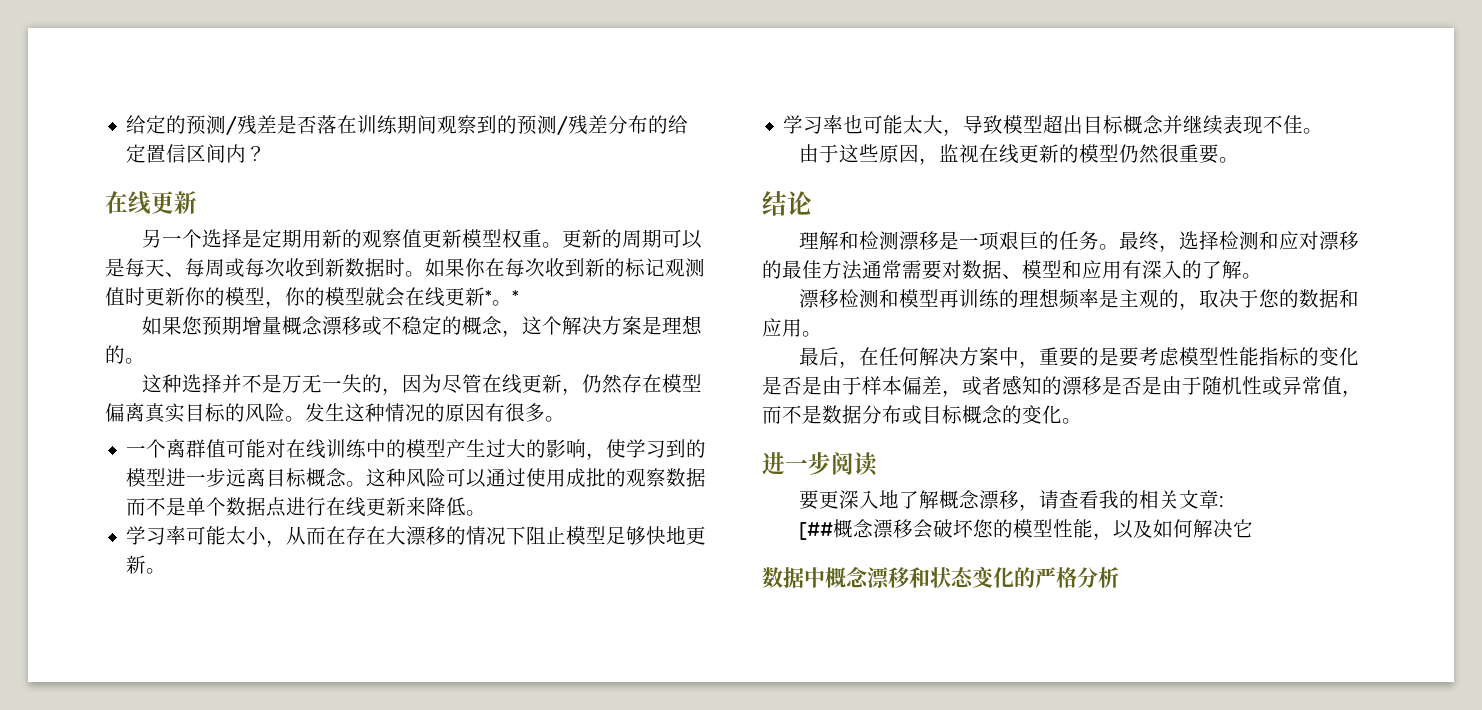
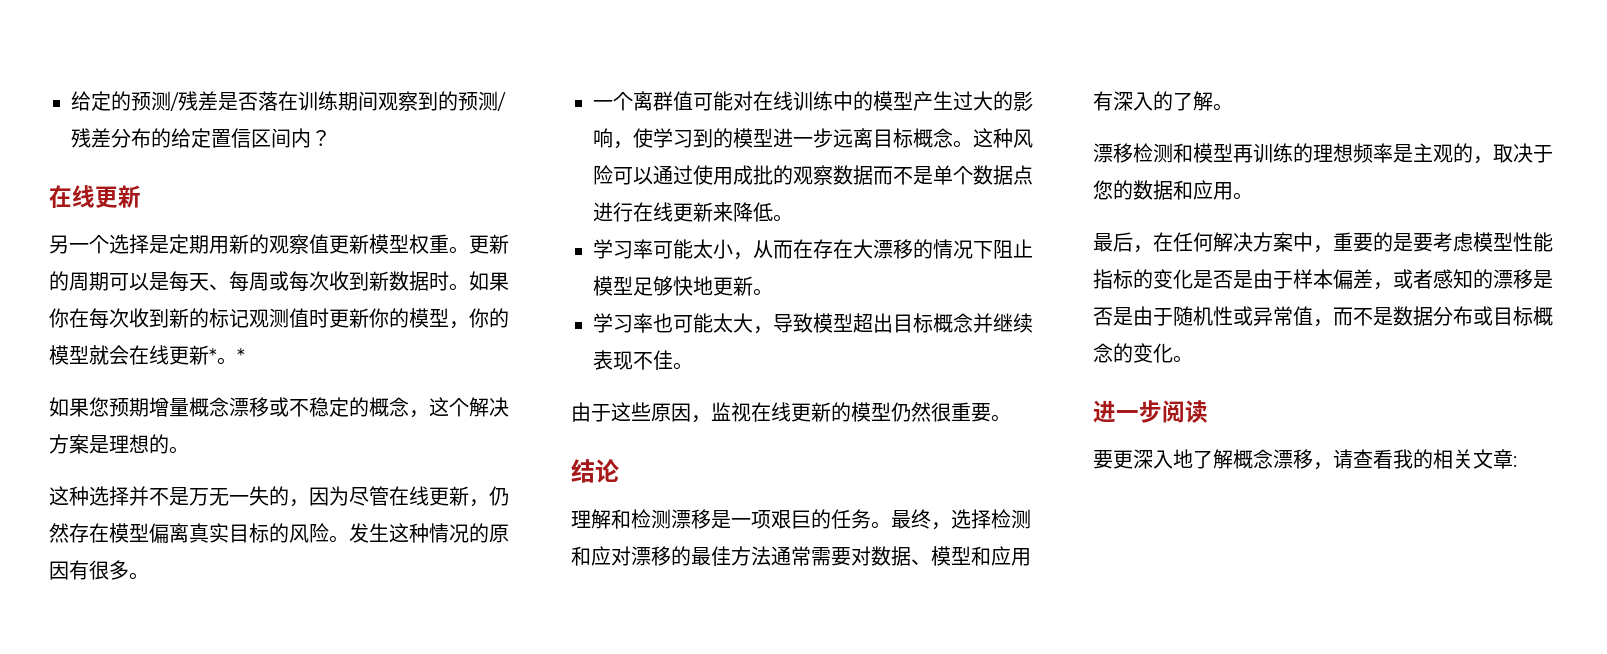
[799,519,1254,540] [762,566,1119,589] // [##概念漂移会破坏您的模型性能，以及如何解决它 // 数据中概念漂移和状态变化的严格分析 -> (1517, 461) none

